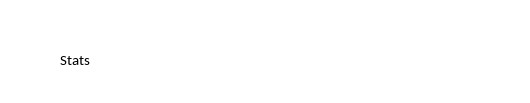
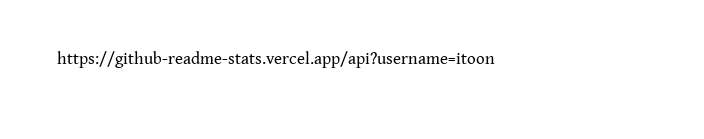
[60,56,90,65] Stats -> [57,51,495,68] https://github-readme-stats.vercel.app/api?username=itoon

